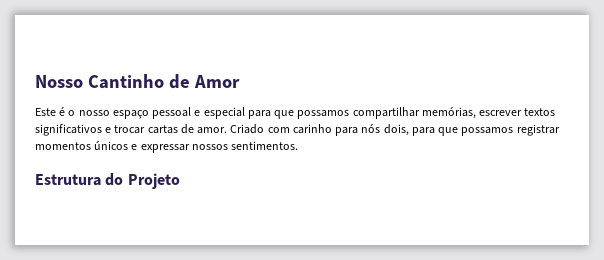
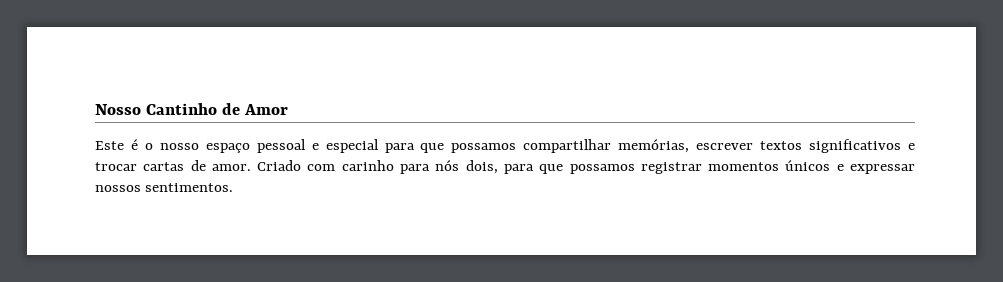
[35,173,180,189] // Estrutura do Projeto -> (234, 187) none

